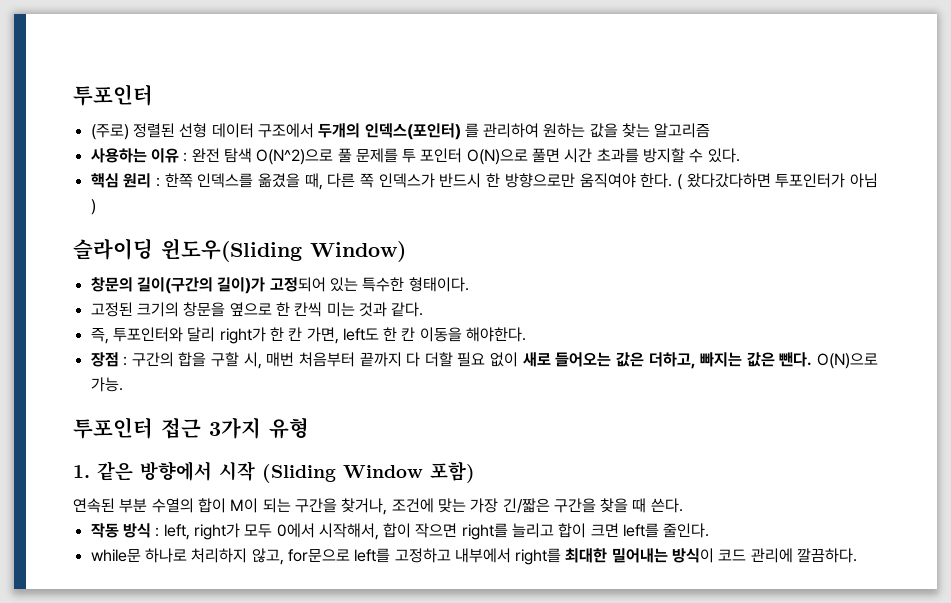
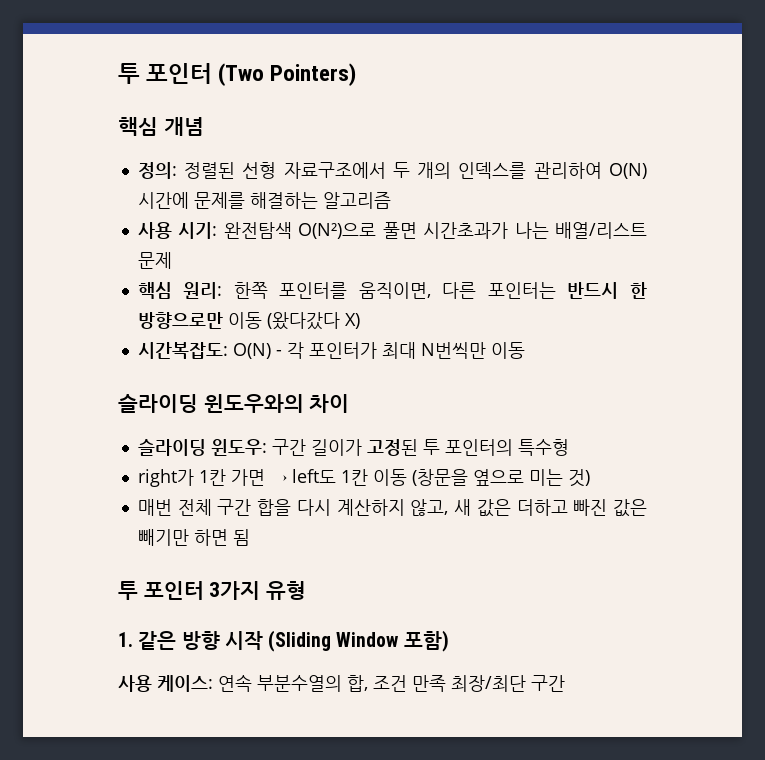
[73,84,153,106] [90,123,711,140] [90,148,740,165] [90,173,878,190] [90,199,96,215] [73,238,406,262] [90,277,469,294] [90,302,424,317] [90,327,527,344] [90,352,879,369] [90,377,123,392] [73,417,201,439] 투포인터 // (주로) 정렬된 선형 데이터 구조에서 두개의 인덱스(포인터) 를 관리하여 원하는 값을 찾는 알고리즘 // 사용하는 이유 : 완전 탐색 O(N^2)으로 풀 문제를 투 포인터 O(N)으로 풀면 시간 초과를 방지할 수 있다. // 핵심 원리 : 한쪽 인덱스를 옮겼을 때, 다른 쪽 인덱스가 반드시 한 방향으로만 움직여야 한다. ( 왔다갔다하면 투포인터가 아님 ) // 슬라이딩 윈도우(Sliding Window) // 창문의 길이(구간의 길이)가 고정되어 있는 특수한 형태이다. // 고정된 크기의 창문을 옆으로 한 칸씩 미는 것과 같다. // 즉, 투포인터와 달리 right가 한 칸 가면, left도 한 칸 이동을 해야한다. // 장점 : 구간의 합을 구할 시, 매번 처음부터 끝까지 다 더할 필요 없이 새로 들어오는 값은 더하고, 빠지는 값은 뺀다. O(N)으로 가능. // 투포인터 접근 -> [118,63,357,86] [118,117,204,136] [137,162,647,179] [137,192,391,209] [137,222,647,239] [137,252,172,269] [137,282,647,299] [137,312,360,330] [137,342,525,359] [118,394,350,413] [137,439,569,456] [137,469,590,487] [137,499,647,517] [137,529,250,546] [118,581,204,600] 투 포인터 (Two Pointers) // 핵심 개념 // 정의: 정렬된 선형 자료구조에서 두 개의 인덱스를 관리하여 O(N) 시간에 문제를 해결하는 알고리즘 // 사용 시기: 완전탐색 O(N²)으로 풀면 시간초과가 나는 배열/리스트 문제 // 핵심 원리: 한쪽 포인터를 움직이면, 다른 포인터는 반드시 한 방향으로만 이동 (왔다갔다 X) // 시간복잡도: O(N) - 각 포인터가 최대 N번씩만 이동 // 슬라이딩 윈도우와의 차이 // 슬라이딩 윈도우: 구간 길이가 고정된 투 포인터의 특수형 // right가 1칸 가면 → left도 1칸 이동 (창문을 옆으로 미는 것) // 매번 전체 구간 합을 다시 계산하지 않고, 새 값은 더하고 빠진 값은 빼기만 하면 됨 // 투 포인터
[140,461,212,481] 방향에서 -> [181,631,220,650] 방향
[73,498,683,515] [90,523,710,540] [90,548,858,565] 연속된 부분 수열의 합이 M이 되는 구간을 찾거나, 조건에 맞는 가장 긴/짧은 구간을 찾을 때 쓴다. // 작동 방식 : left, right가 모두 0에서 시작해서, 합이 작으면 right를 늘리고 합이 크면 left를 줄인다. // while문 하나로 처리하지 않고, for문으로 left를 고정하고 내부에서 right를 최대한 밀어내는 방식이 코드 관리에 깔끔하다. -> [118,674,565,692] 사용 케이스: 연속 부분수열의 합, 조건 만족 최장/최단 구간

